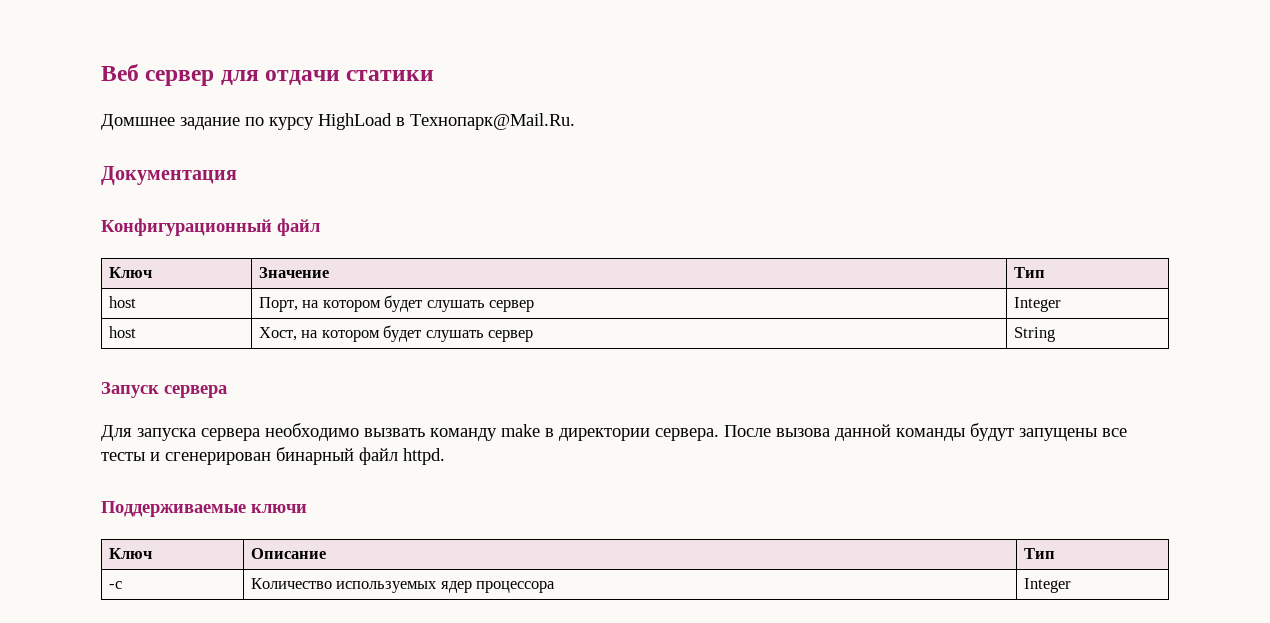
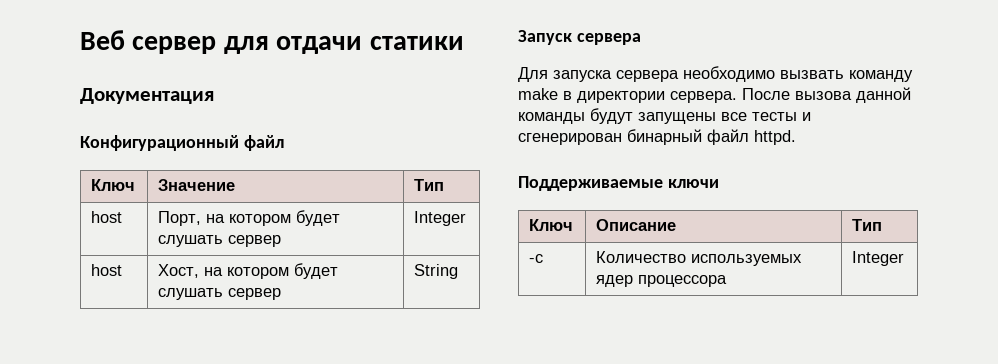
[101,113,575,130] // Домшнее задание по курсу HighLoad в Технопарк@Mail.Ru. -> (464, 43) none

